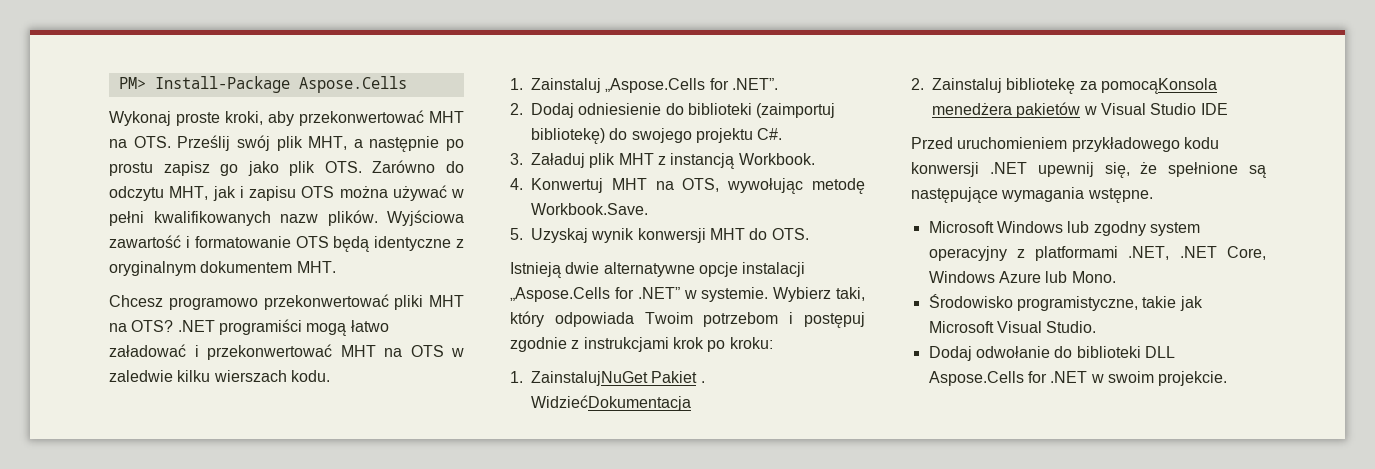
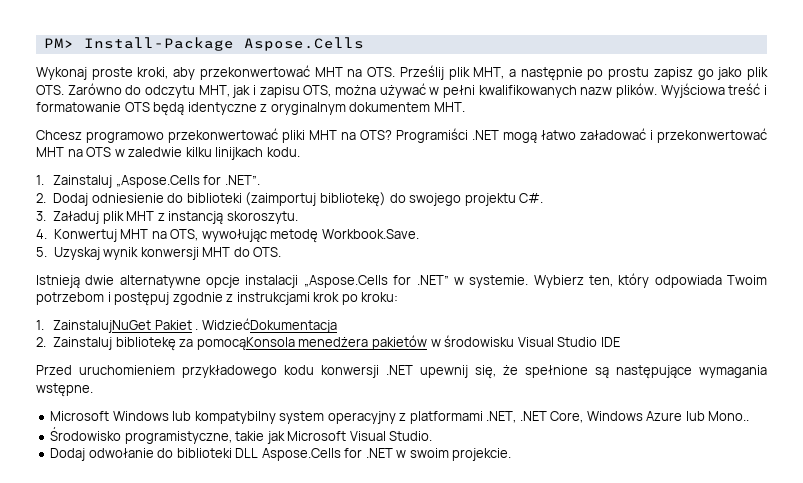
[236,135,270,151] swój -> (444, 72) none
[301,186,335,198] OTS -> [303,85,332,97] OTS,
[109,235,181,248] zawartość -> [728,83,761,95] treść
[177,319,302,335] .NET programiści -> [396,128,499,143] Programiści .NET
[213,370,287,382] wierszach -> [215,147,264,160] linijkach
[738,153,815,165] Workbook. -> [227,211,299,224] skoroszytu.
[836,287,865,301] taki, -> [588,275,613,287] ten,
(1097, 110) none -> [444,335,515,347] środowisku
[1093,221,1146,236] zgodny -> [194,411,276,424] kompatybilny
[1071,271,1116,283] Mono. -> [708,411,750,421] Mono..

